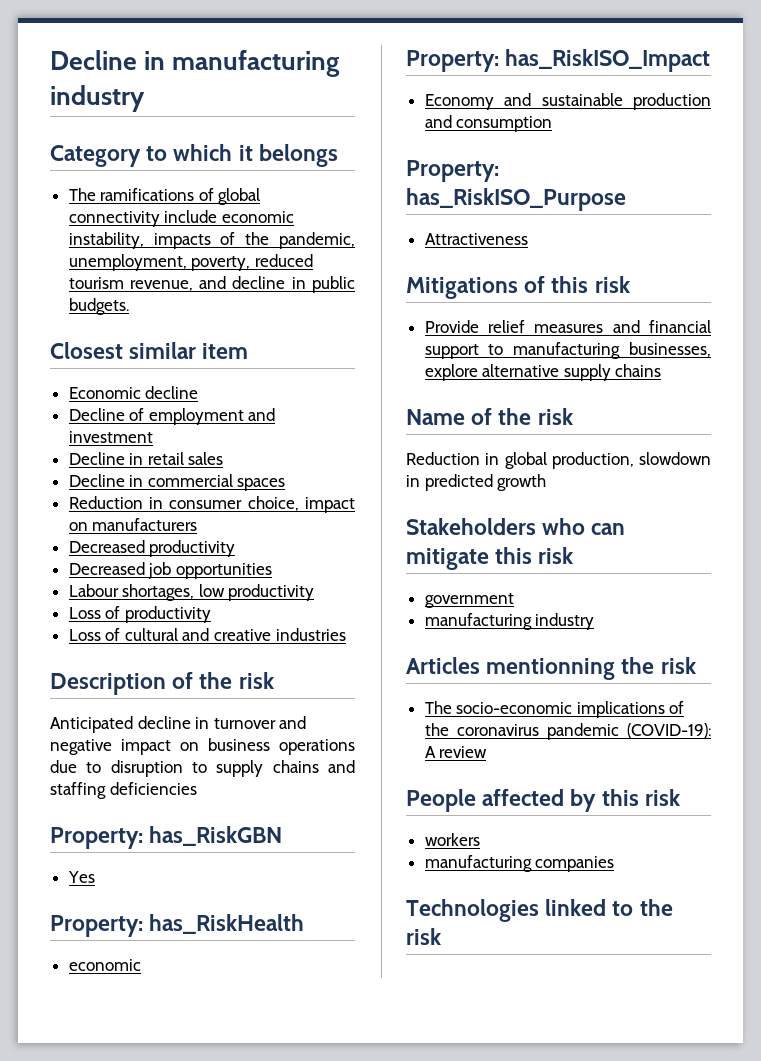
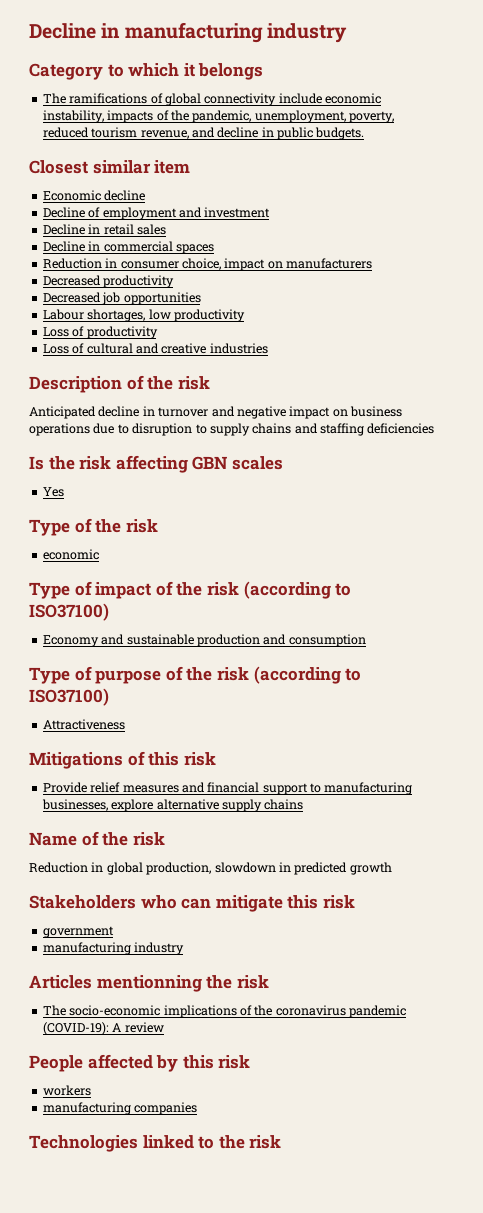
[50,826,283,849] [67,871,95,883] [50,914,305,937] [68,959,141,971] [406,49,711,72] Property: has_RiskGBN // Yes // Property: has_RiskHealth // economic // Property: has_RiskISO_Impact -> [29,455,283,473] [42,487,64,497] [29,518,158,536] [42,549,99,560] [29,581,352,599] [29,603,109,621] Is the risk affecting GBN scales // Yes // Type of the risk // economic // Type of impact of the risk (according to ISO37100)
[406,160,499,182] [406,188,626,211] Property: has_RiskISO_Purpose -> [29,666,362,684] [29,688,109,706] Type of purpose of the risk (according to ISO37100)

